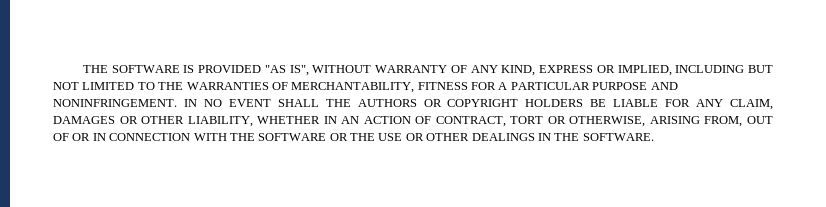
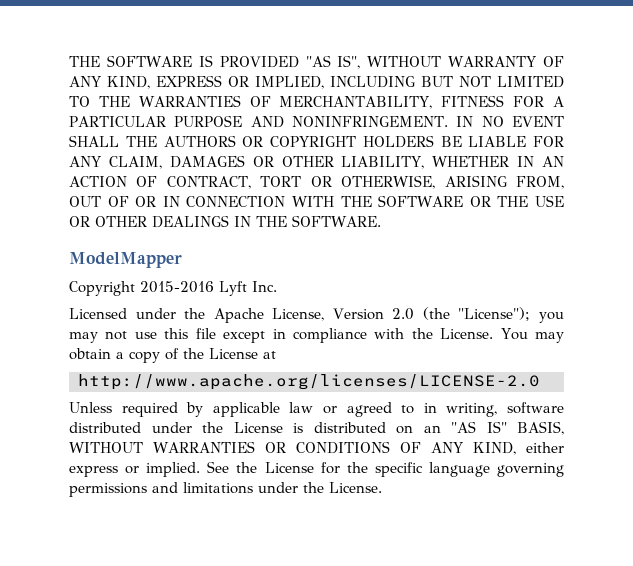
(654, 137) none -> [69,252,182,268] [69,281,277,296] [69,307,564,323] [69,328,564,343] [69,348,276,363] [78,374,540,390] [69,402,565,417] [69,421,564,435] [69,441,565,455] [69,461,564,477] [69,482,382,497] // ModelMapper // Copyright 2015-2016 Lyft Inc. // Licensed under the Apache License, Version 2.0 (the "License"); you may not use this file except in compliance with the License. You may obtain a copy of the License at // http://www.apache.org/licenses/LICENSE-2.0 // Unless required by applicable law or agreed to in writing, software distributed under the License is distributed on an "AS IS" BASIS, WITHOUT WARRANTIES OR CONDITIONS OF ANY KIND, either express or implied. See the License for the specific language governing permissions and limitations under the License.

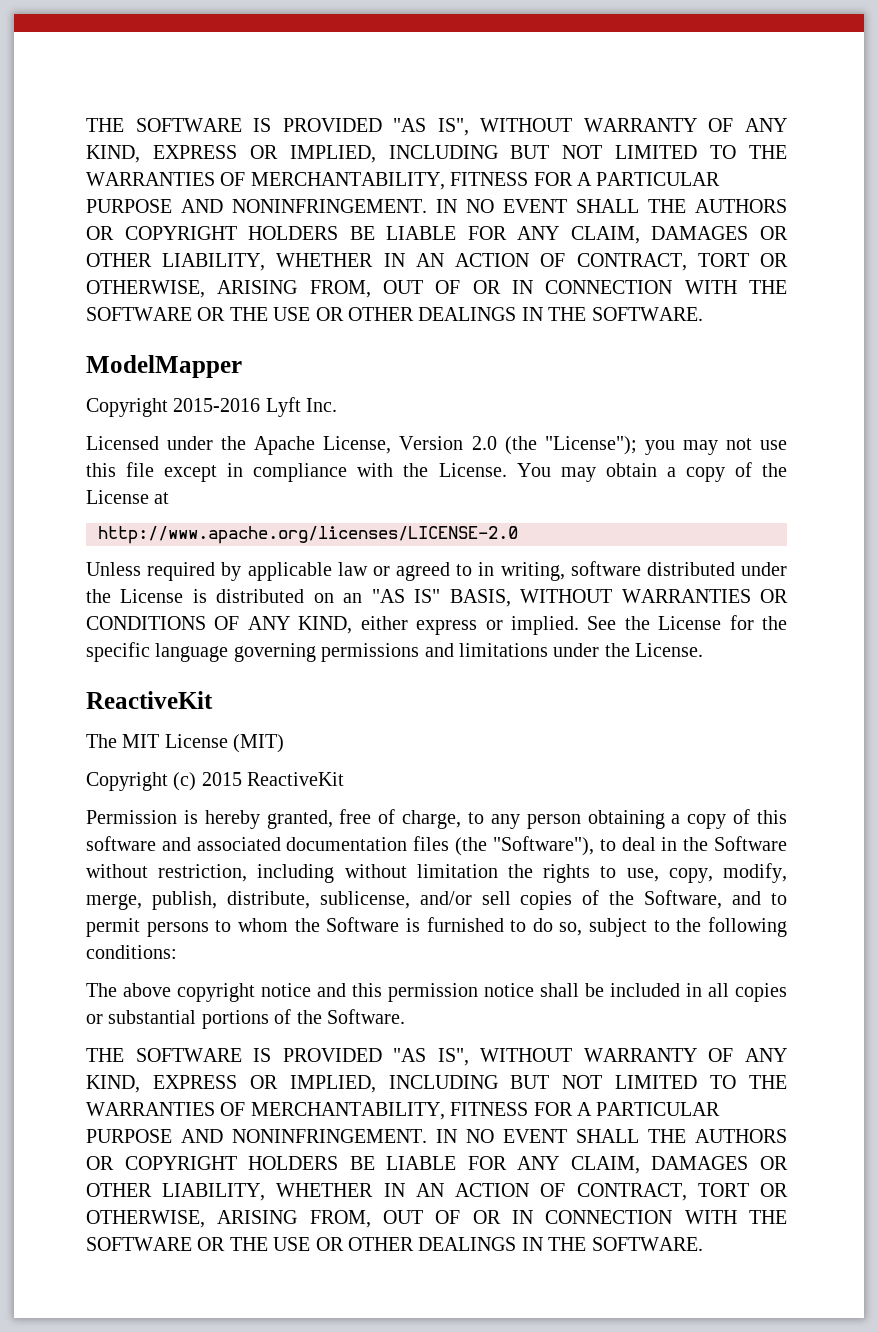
(382, 487) none -> [86,691,213,709] [86,734,285,753] [86,772,345,791] [86,809,787,829] [86,836,788,856] [86,863,788,883] [86,890,787,910] [86,917,787,937] [86,945,177,959] [86,983,787,1002] [86,1009,405,1029] [86,1048,787,1066] [86,1075,788,1093] [86,1102,721,1120] [86,1129,787,1143] [86,1156,788,1174] [86,1183,788,1201] [86,1210,787,1228] [86,1237,703,1251] // ReactiveKit // The MIT License (MIT) // Copyright (c) 2015 ReactiveKit // Permission is hereby granted, free of charge, to any person obtaining a copy of this software and associated documentation files (the "Software"), to deal in the Software without restriction, including without limitation the rights to use, copy, modify, merge, publish, distribute, sublicense, and/or sell copies of the Software, and to permit persons to whom the Software is furnished to do so, subject to the following conditions: // The above copyright notice and this permission notice shall be included in all copies or substantial portions of the Software. // THE SOFTWARE IS PROVIDED "AS IS", WITHOUT WARRANTY OF ANY KIND, EXPRESS OR IMPLIED, INCLUDING BUT NOT LIMITED TO THE WARRANTIES OF MERCHANTABILITY, FITNESS FOR A PARTICULAR PURPOSE AND NONINFRINGEMENT. IN NO EVENT SHALL THE AUTHORS OR COPYRIGHT HOLDERS BE LIABLE FOR ANY CLAIM, DAMAGES OR OTHER LIABILITY, WHETHER IN AN ACTION OF CONTRACT, TORT OR OTHERWISE, ARISING FROM, OUT OF OR IN CONNECTION WITH THE SOFTWARE OR THE USE OR OTHER DEALINGS IN THE SOFTWARE.

